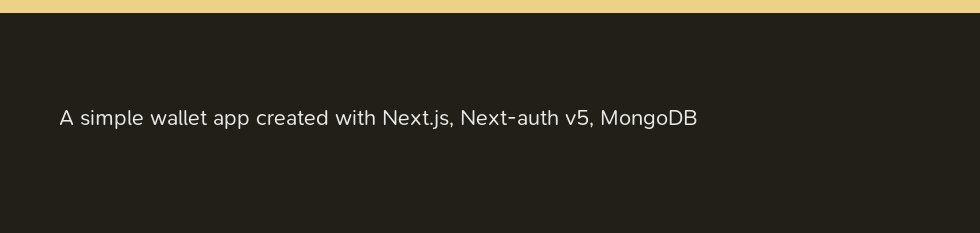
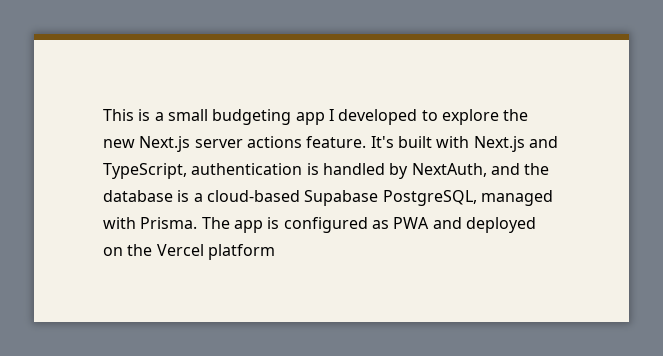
[59,110,698,130] A simple wallet app created with Next.js, Next-auth v5, MongoDB -> [103,109,529,125] [103,136,558,152] [103,163,550,179] [103,190,553,206] [103,217,536,233] [103,244,275,260] This is a small budgeting app I developed to explore the new Next.js server actions feature. It's built with Next.js and TypeScript, authentication is handled by NextAuth, and the database is a cloud-based Supabase PostgreSQL, managed with Prisma. The app is configured as PWA and deployed on the Vercel platform

